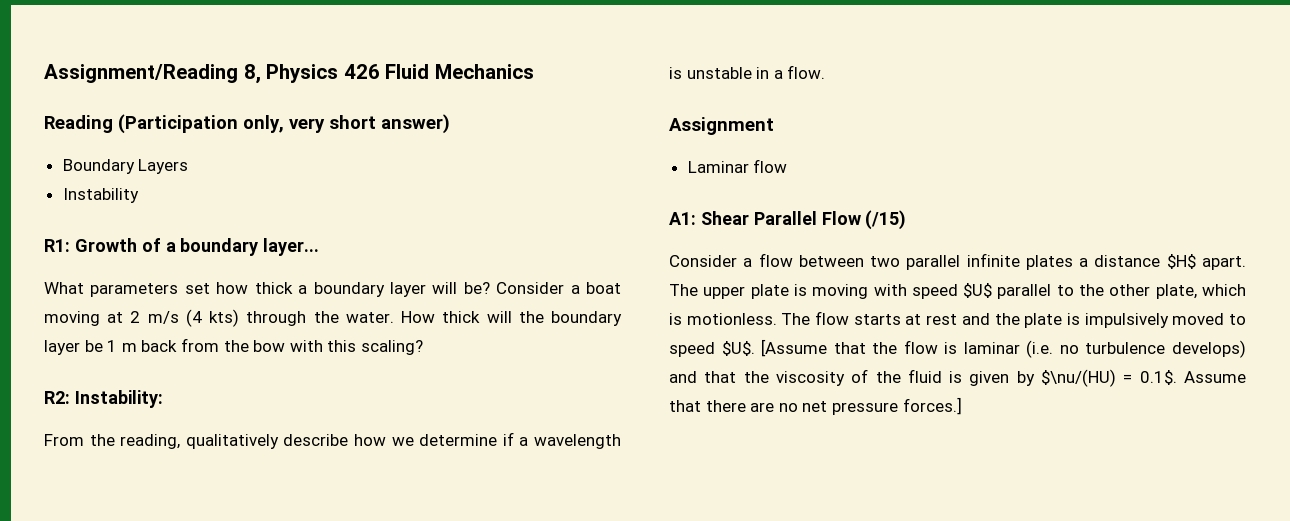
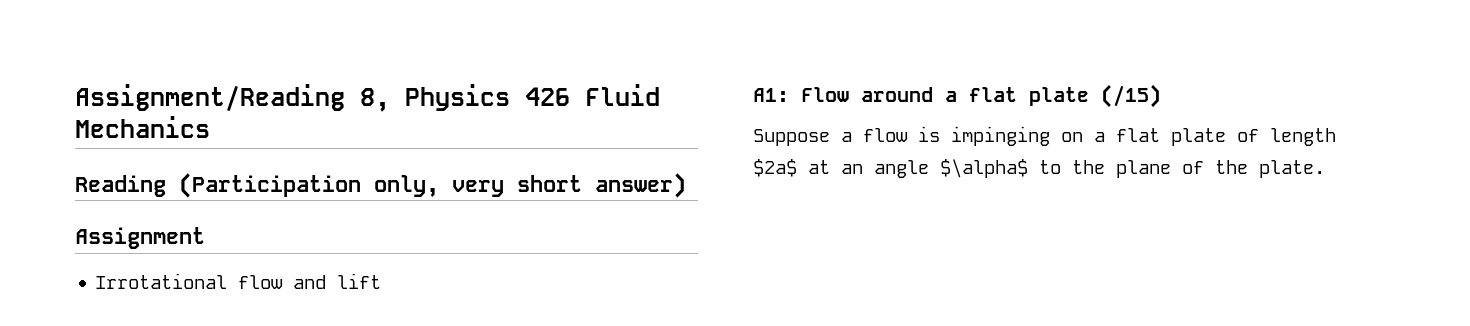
[62,159,189,174] [62,188,139,203] [44,238,320,256] [44,282,621,297] [44,309,622,327] [44,338,423,355] [44,390,163,408] [44,432,622,449] [669,65,826,79] // Boundary Layers // Instability // R1: Growth of a boundary layer... // What parameters set how thick a boundary layer will be? Consider a boat moving at 2 m/s (4 kts) through the water. How thick will the boundary layer be 1 m back from the bow with this scaling? // R2: Instability: // From the reading, qualitatively describe how we determine if a wavelength is unstable in a flow. -> (686, 185) none
[687,159,788,173] Laminar flow -> [95,273,382,289] Irrotational flow and lift
[700,211,861,225] Shear Parallel Flow -> [801,87,1089,106] Flow around a flat plate
[669,255,737,267] Consider -> [753,129,830,146] Suppose
[798,253,1246,270] [669,283,1246,299] [669,311,1246,328] [669,339,1246,358] [669,369,1246,387] [669,397,962,415] between two parallel infinite plates a distance $H$ apart. The upper plate is moving with speed $U$ parallel to the other plate, which is motionless. The flow starts at rest and the plate is impulsively moved to speed $U$. [Assume that the flow is laminar (i.e. no turbulence develops) and that the viscosity of the fluid is given by $\nu/(HU) = 0.1$. Assume that there are no net pressure forces.] -> [918,126,1336,146] [753,159,1325,178] is impinging on a flat plate of length $2a$ at an angle $\alpha$ to the plane of the plate.

